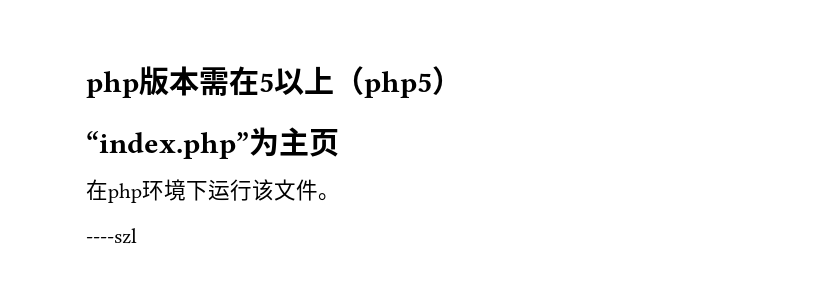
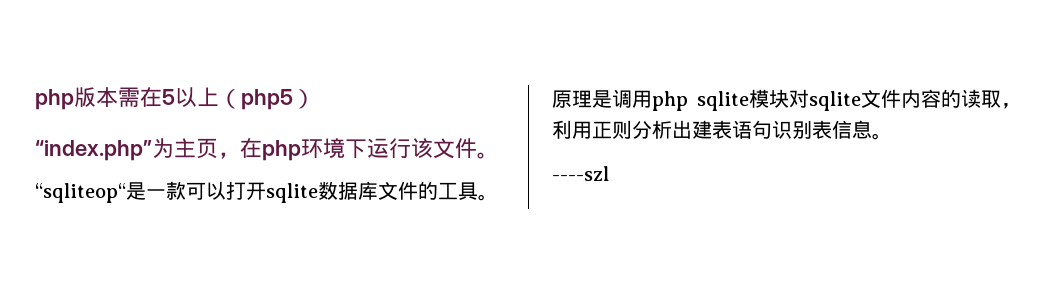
(339, 143) // -> [218,152,240,159] ，
(340, 197) none -> [35,181,498,203] [552,89,1021,111] [552,120,892,140] // “sqliteop“是一款可以打开sqlite数据库文件的工具。原理是调用php sqlite模块对sqlite文件内容的读取，利用正则分析出建表语句识别表信息。

